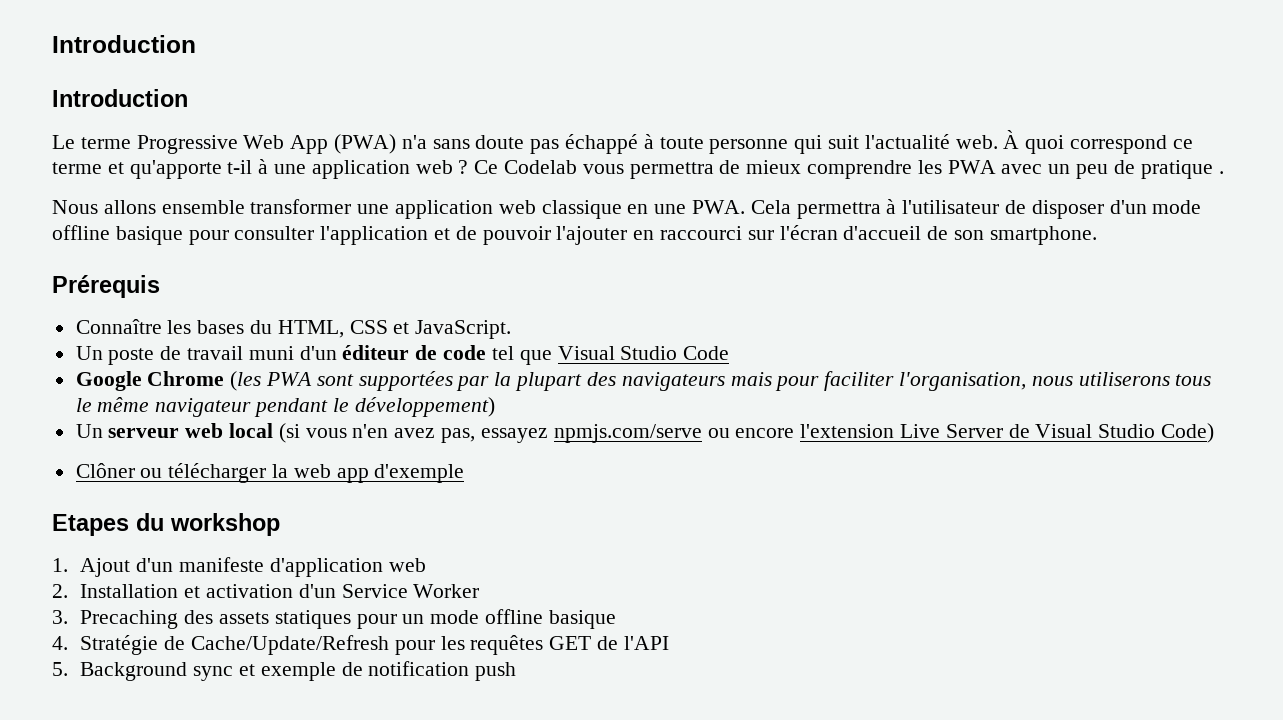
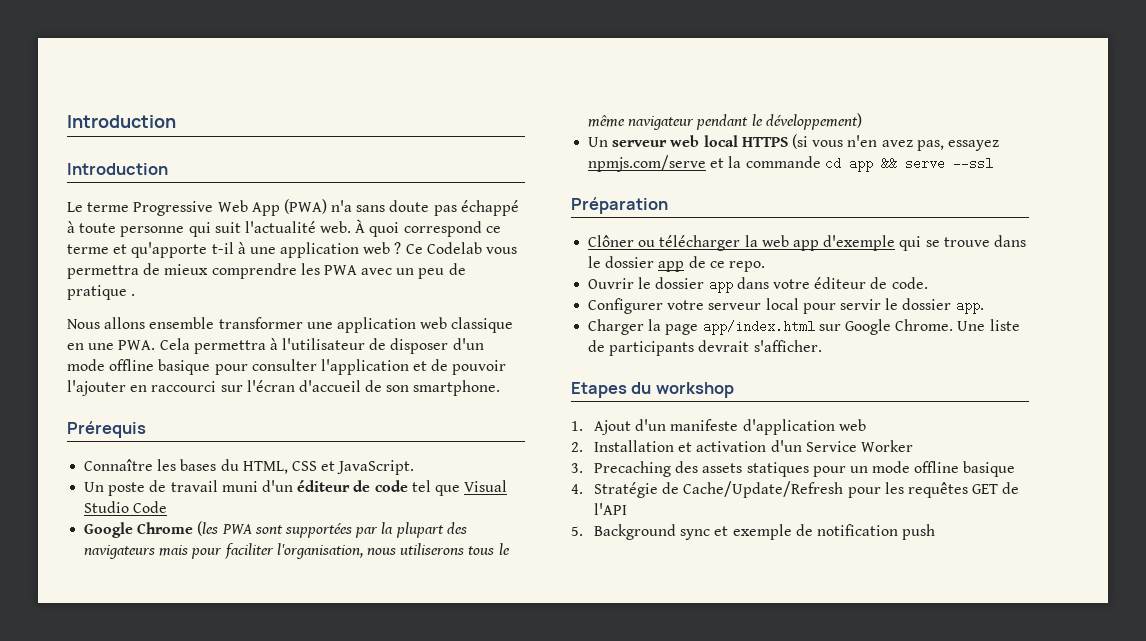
(274, 430) none -> [741,137,788,147] HTTPS
[707,423,1214,443] ou encore l'extension Live Server de Visual Studio Code) -> [710,156,993,172] [571,197,668,214] et la commande cd app && serve --ssl // Préparation
(465, 473) none -> [899,235,1026,251] [588,256,765,272] [588,277,928,293] [588,298,984,314] [588,319,1020,335] [588,340,822,356] qui se trouve dans le dossier app de ce repo. // Ouvrir le dossier app dans votre éditeur de code. // Configurer votre serveur local pour servir le dossier app. // Charger la page app/index.html sur Google Chrome. Une liste de participants devrait s'afficher.

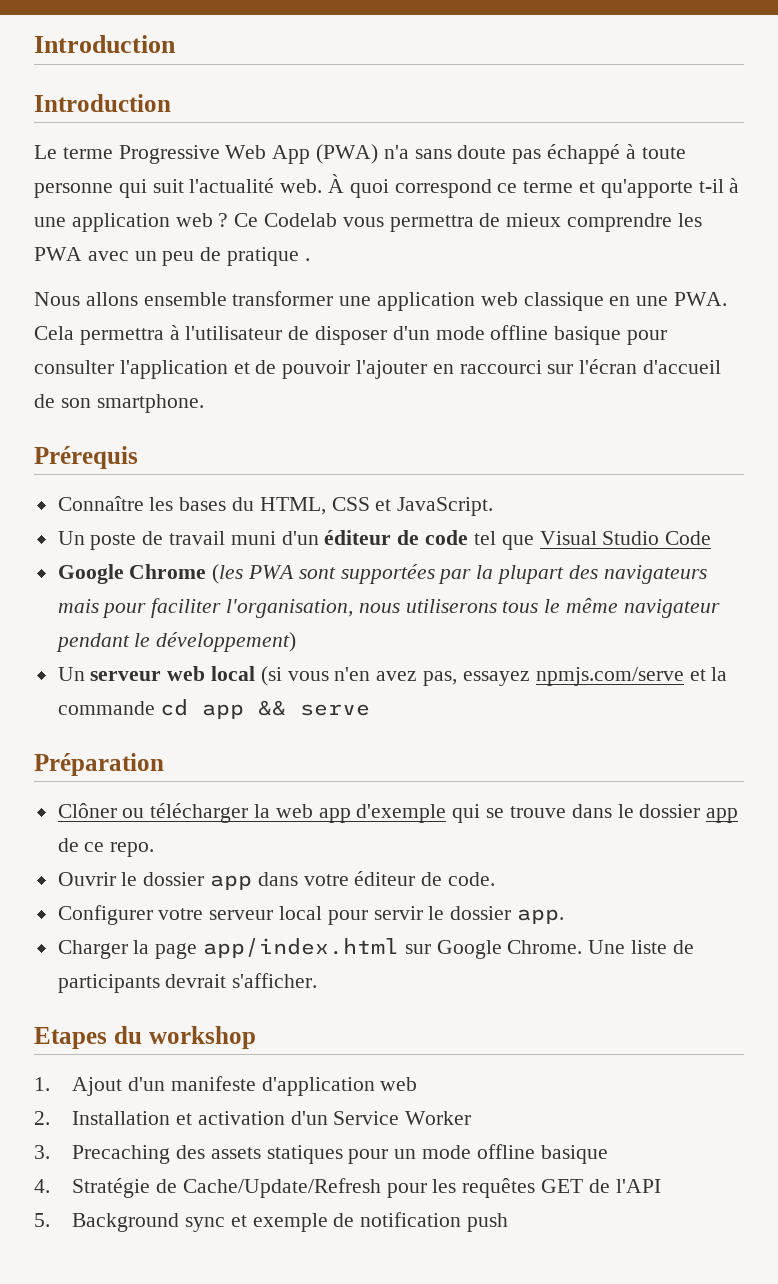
[741,137,788,147] HTTPS -> (256, 673) none
[952,157,993,170] --ssl -> (371, 710) none

